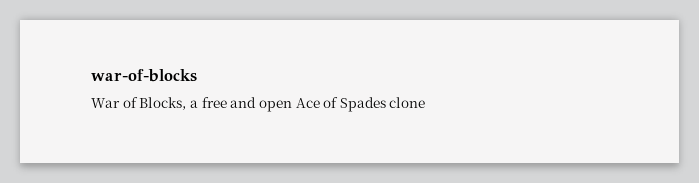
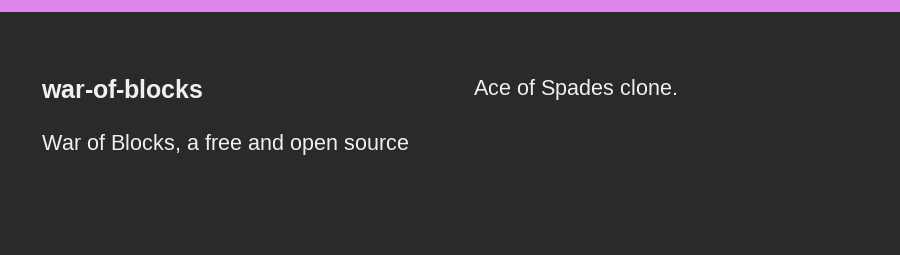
(292, 106) none -> [344,137,409,150] source
[389,97,426,108] clone -> [620,79,678,95] clone.

